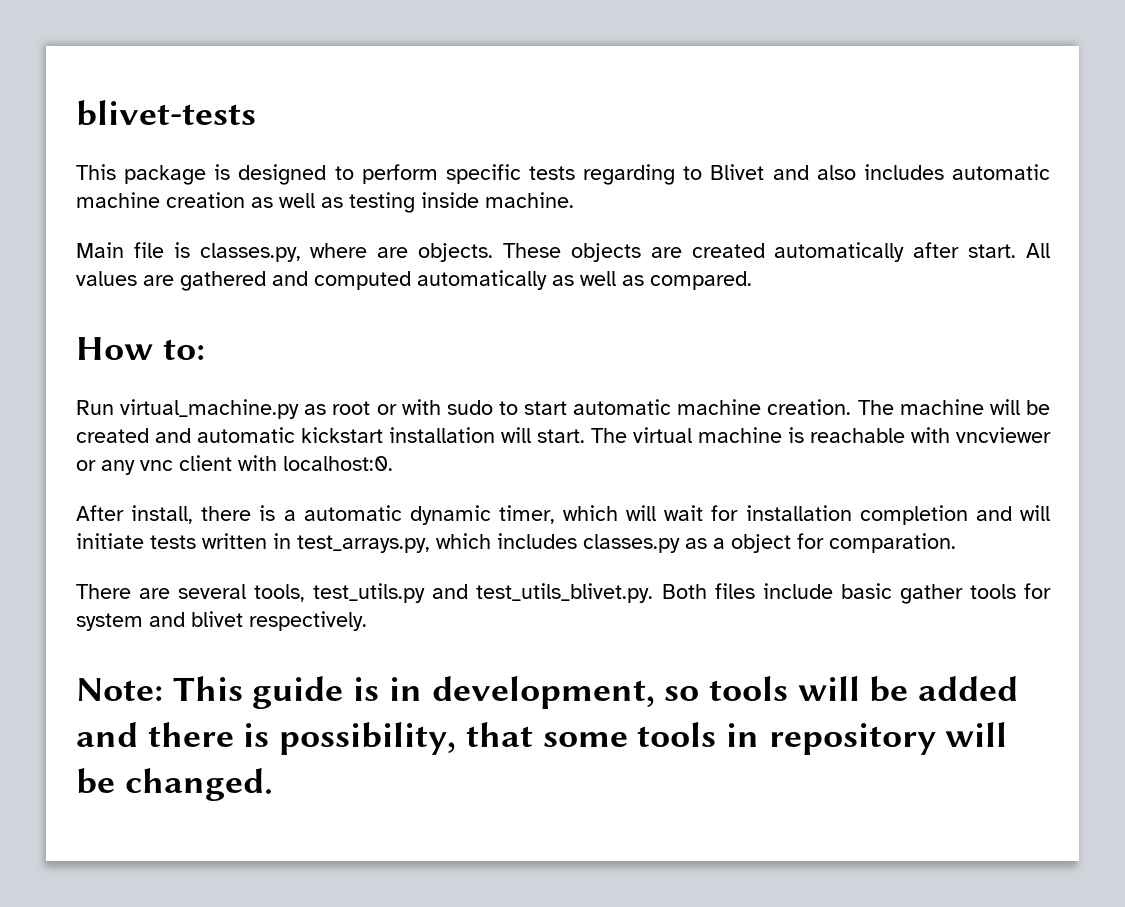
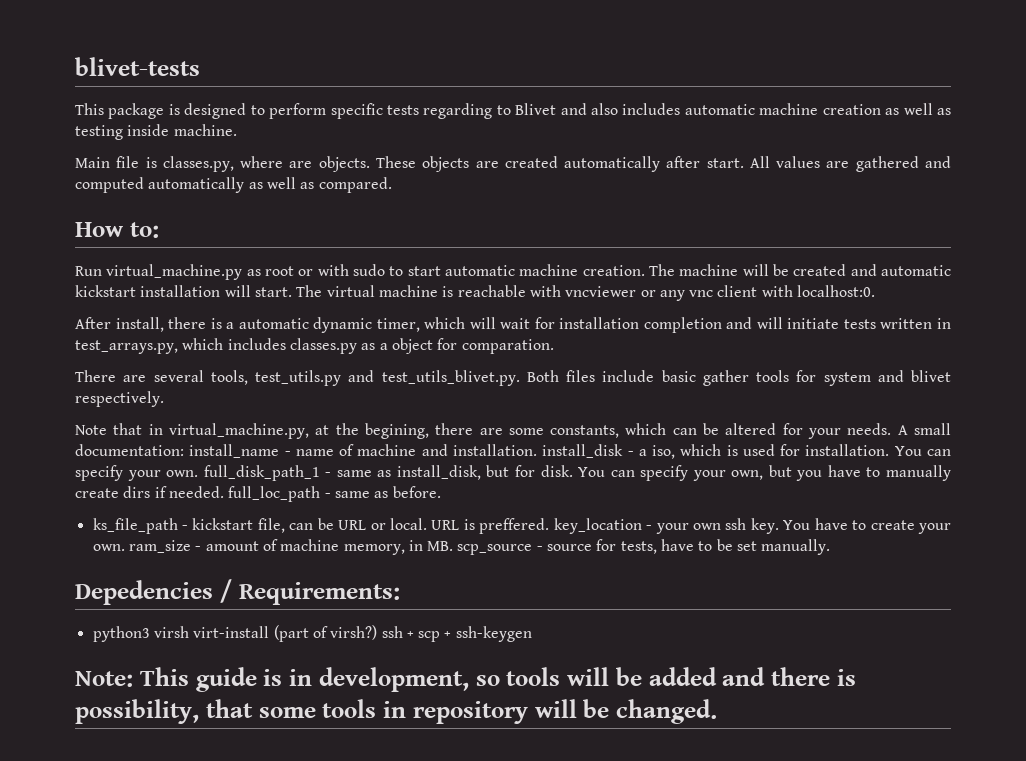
(367, 621) none -> [75,423,951,439] [75,444,952,459] [75,465,951,481] [75,486,441,502] [92,518,951,534] [92,539,831,555] [75,579,400,605] [92,625,532,642] // Note that in virtual_machine.py, at the begining, there are some constants, which can be altered for your needs. A small documentation: install_name - name of machine and installation. install_disk - a iso, which is used for installation. You can specify your own. full_disk_path_1 - same as install_disk, but for disk. You can specify your own, but you have to manually create dirs if needed. full_loc_path - same as before. // ks_file_path - kickstart file, can be URL or local. URL is preffered. key_location - your own ssh key. You have to create your own. ram_size - amount of machine memory, in MB. scp_source - source for tests, have to be set manually. // Depedencies / Requirements: // python3 virsh virt-install (part of virsh?) ssh + scp + ssh-keygen

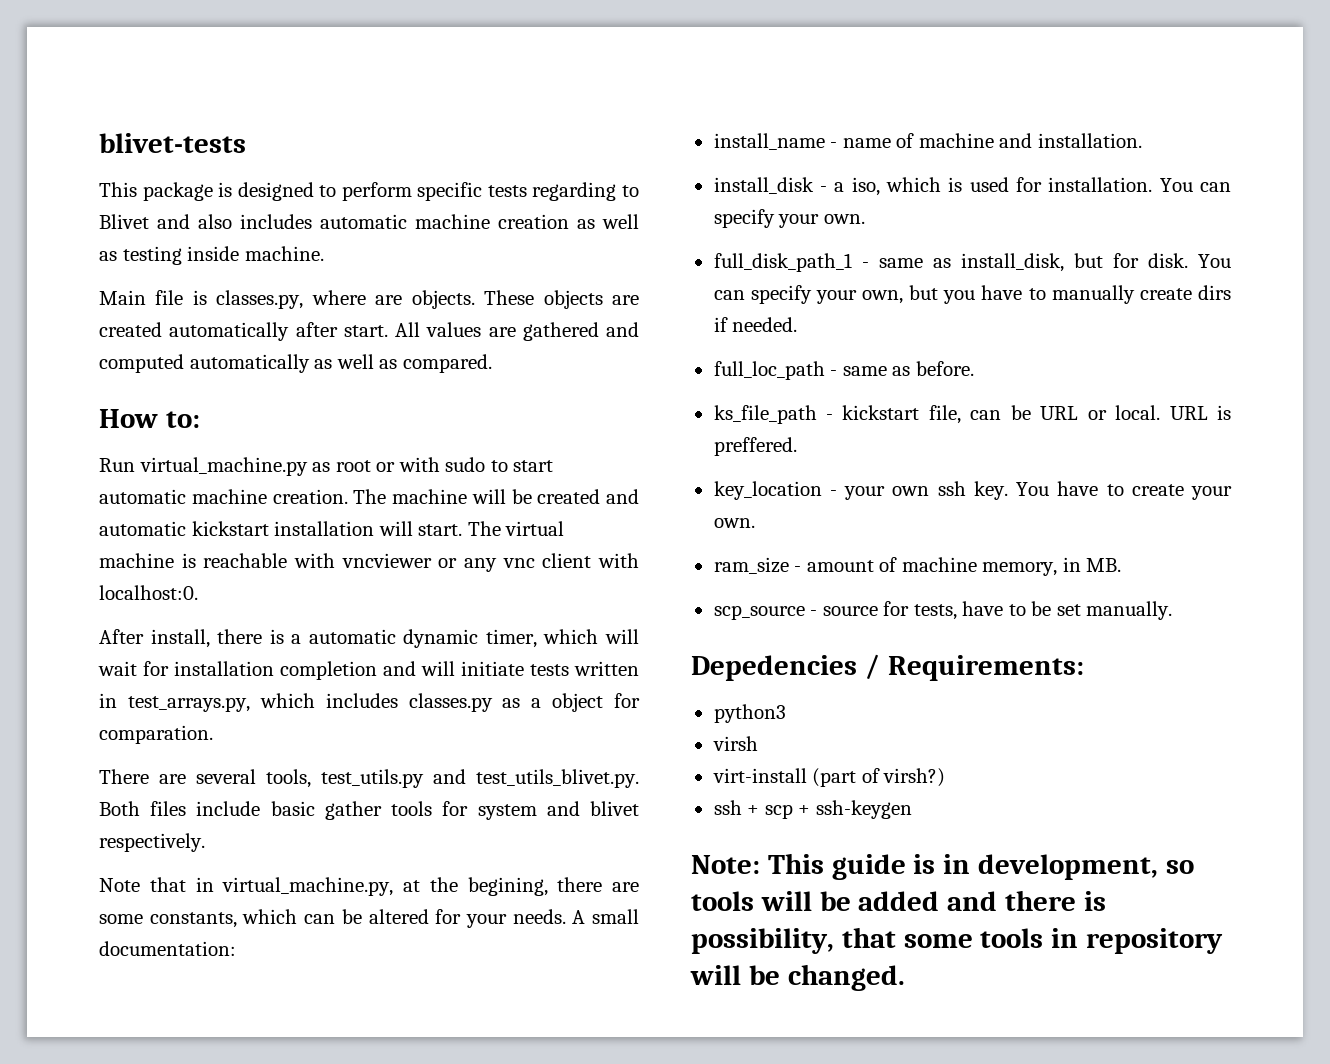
(184, 450) none -> (236, 948) //
(537, 450) none -> (1142, 140) //
(199, 473) none -> (865, 219) //
(224, 492) none -> (798, 324) //
(550, 526) none -> (797, 446) //
(125, 547) none -> (755, 523) //
(454, 546) none -> (1122, 565) //
(150, 634) none -> (786, 713) //
(189, 632) none -> (758, 743) //
(378, 632) none -> (946, 777) //

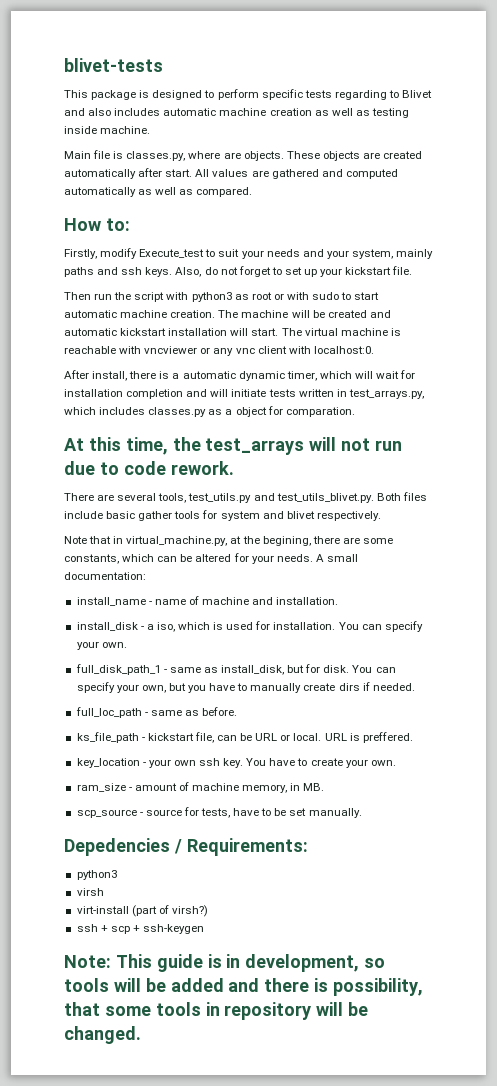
[99,457,308,476] Run virtual_machine.py -> [64,248,434,259] [64,266,413,277] [64,292,232,302] Firstly, modify Execute_test to suit your needs and your system, mainly paths and ssh keys. Also, do not forget to set up your kickstart file. // Then run the script with python3
(213, 734) none -> [64,437,403,455] [64,461,234,475] // At this time, the test_arrays will not run due to code rework.

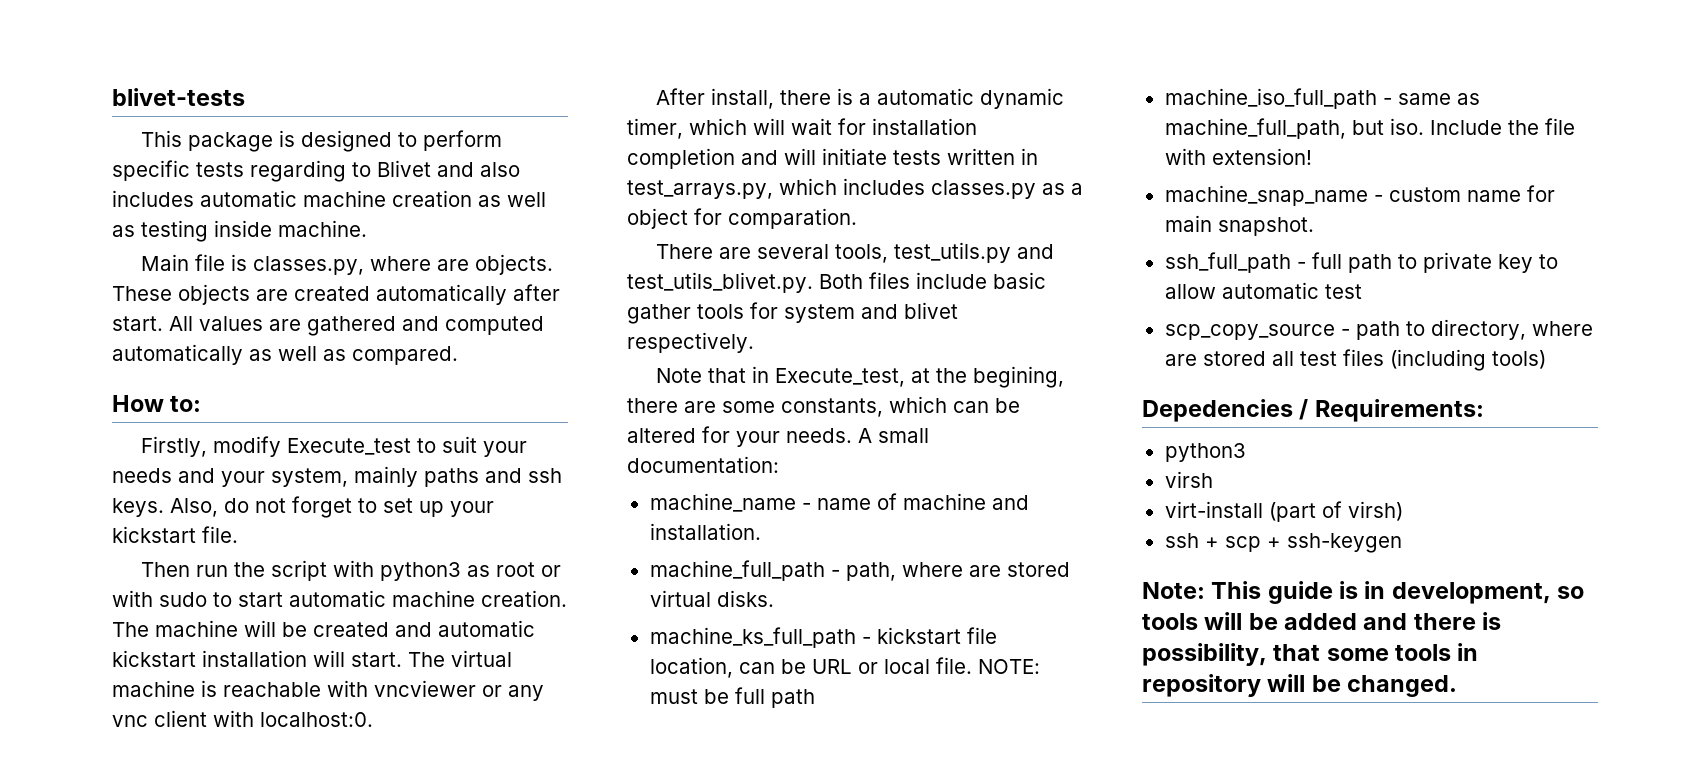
[64,437,403,455] [64,461,234,475] // At this time, the test_arrays will not run due to code rework. -> (857, 218) none
[126,536,228,546] virtual_machine.py, -> [774,368,905,387] Execute_test,
[76,597,146,606] install_name -> [649,493,796,512] machine_name
[76,621,423,632] [76,641,127,650] [75,664,396,675] [76,682,415,693] [75,707,238,718] [76,732,413,743] [76,758,396,768] [76,782,325,793] [76,807,362,818] install_disk - a iso, which is used for installation. You can specify your own. // full_disk_path_1 - same as install_disk, but for disk. You can specify your own, but you have to manually create dirs if needed. // full_loc_path - same as before. // ks_file_path - kickstart file, can be URL or local. URL is preffered. // key_location - your own ssh key. You have to create your own. // ram_size - amount of machine memory, in MB. // scp_source - source for tests, have to be set manually. -> [649,560,1070,581] [649,590,774,607] [649,627,997,648] [649,657,1040,678] [649,687,815,708] [1164,88,1480,109] [1164,118,1575,139] [1164,148,1312,165] [1164,185,1555,206] [1164,215,1314,236] [1164,252,1558,273] [1164,282,1362,299] [1164,319,1593,340] [1164,349,1546,371] machine_full_path - path, where are stored virtual disks. // machine_ks_full_path - kickstart file location, can be URL or local file. NOTE: must be full path // machine_iso_full_path - same as machine_full_path, but iso. Include the file with extension! // machine_snap_name - custom name for main snapshot. // ssh_full_path - full path to private key to allow automatic test // scp_copy_source - path to directory, where are stored all test files (including tools)
[171,905,208,917] virsh?) -> [1347,501,1403,521] virsh)

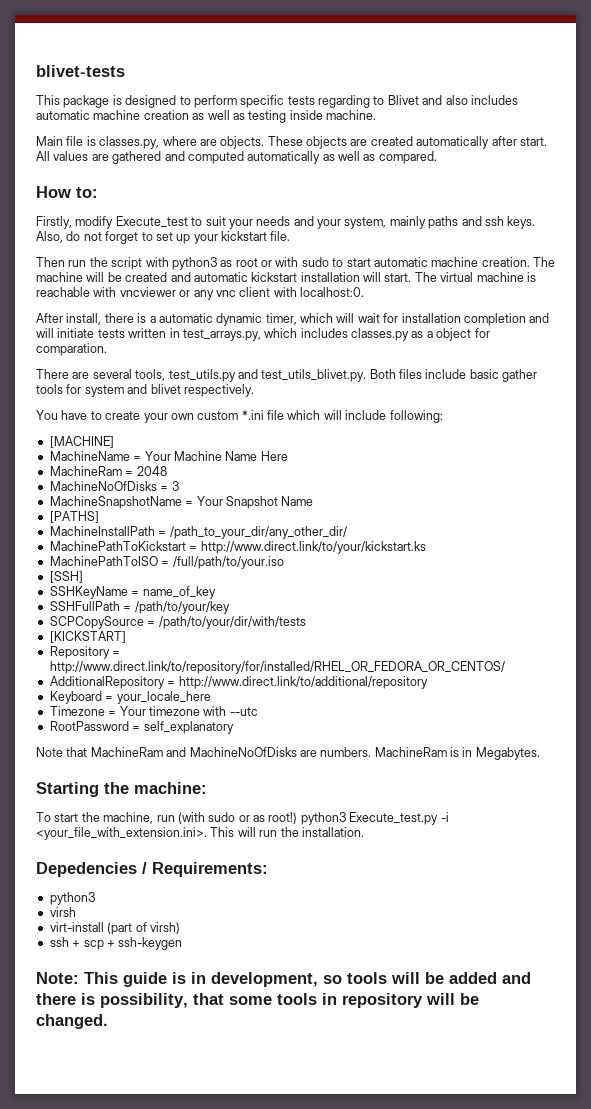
[655,366,1064,388] [627,396,1020,417] [627,426,929,447] [627,456,779,473] [649,493,1029,512] [649,523,761,540] [649,560,1070,581] [649,590,774,607] [649,627,997,648] [649,657,1040,678] [649,687,815,708] [1164,88,1480,109] [1164,118,1575,139] [1164,148,1312,165] [1164,185,1555,206] [1164,215,1314,236] [1164,252,1558,273] [1164,282,1362,299] [1164,319,1593,340] [1164,349,1546,371] Note that in Execute_test, at the begining, there are some constants, which can be altered for your needs. A small documentation: // machine_name - name of machine and installation. // machine_full_path - path, where are stored virtual disks. // machine_ks_full_path - kickstart file location, can be URL or local file. NOTE: must be full path // machine_iso_full_path - same as machine_full_path, but iso. Include the file with extension! // machine_snap_name - custom name for main snapshot. // ssh_full_path - full path to private key to allow automatic test // scp_copy_source - path to directory, where are stored all test files (including tools) -> [36,410,443,423] [49,436,114,448] [49,451,288,461] [49,466,167,476] [49,481,179,491] [49,496,314,509] [49,511,99,523] [49,526,347,539] [49,541,426,554] [49,556,284,569] [49,571,83,583] [49,586,216,599] [49,601,230,614] [49,616,306,629] [49,631,126,643] [49,646,121,659] [49,661,505,674] [49,676,428,689] [49,691,211,704] [49,706,258,716] [49,721,234,734] [36,747,540,760] [36,782,207,797] [36,812,449,825] [36,827,364,840] You have to create your own custom *.ini file which will include following: // [MACHINE] // MachineName = Your Machine Name Here // MachineRam = 2048 // MachineNoOfDisks = 3 // MachineSnapshotName = Your Snapshot Name // [PATHS] // MachineInstallPath = /path_to_your_dir/any_other_dir/ // MachinePathToKickstart = http://www.direct.link/to/your/kickstart.ks // MachinePathToISO = /full/path/to/your.iso // [SSH] // SSHKeyName = name_of_key // SSHFullPath = /path/to/your/key // SCPCopySource = /path/to/your/dir/with/tests // [KICKSTART] // Repository = http://www.direct.link/to/repository/for/installed/RHEL_OR_FEDORA_OR_CENTOS/ // AdditionalRepository = http://www.direct.link/to/additional/repository // Keyboard = your_locale_here // Timezone = Your timezone with --utc // RootPassword = self_explanatory // Note that MachineRam and MachineNoOfDisks are numbers. MachineRam is in Megabytes. // Starting the machine: // To start the machine, run (with sudo or as root!) python3 Execute_test.py -i <your_file_with_extension.ini>. This will run the installation.

